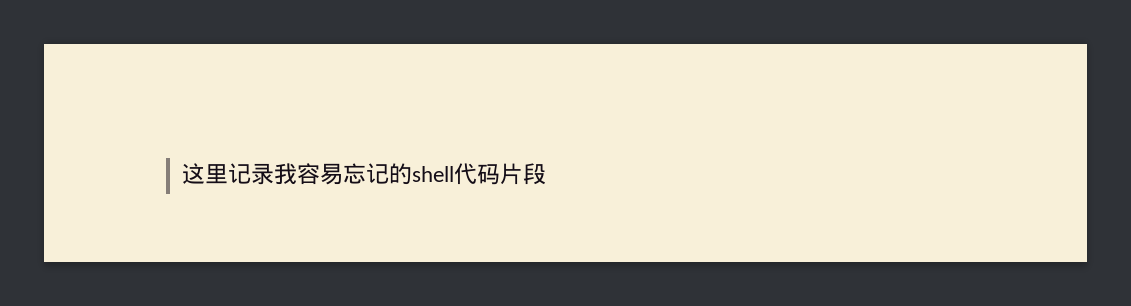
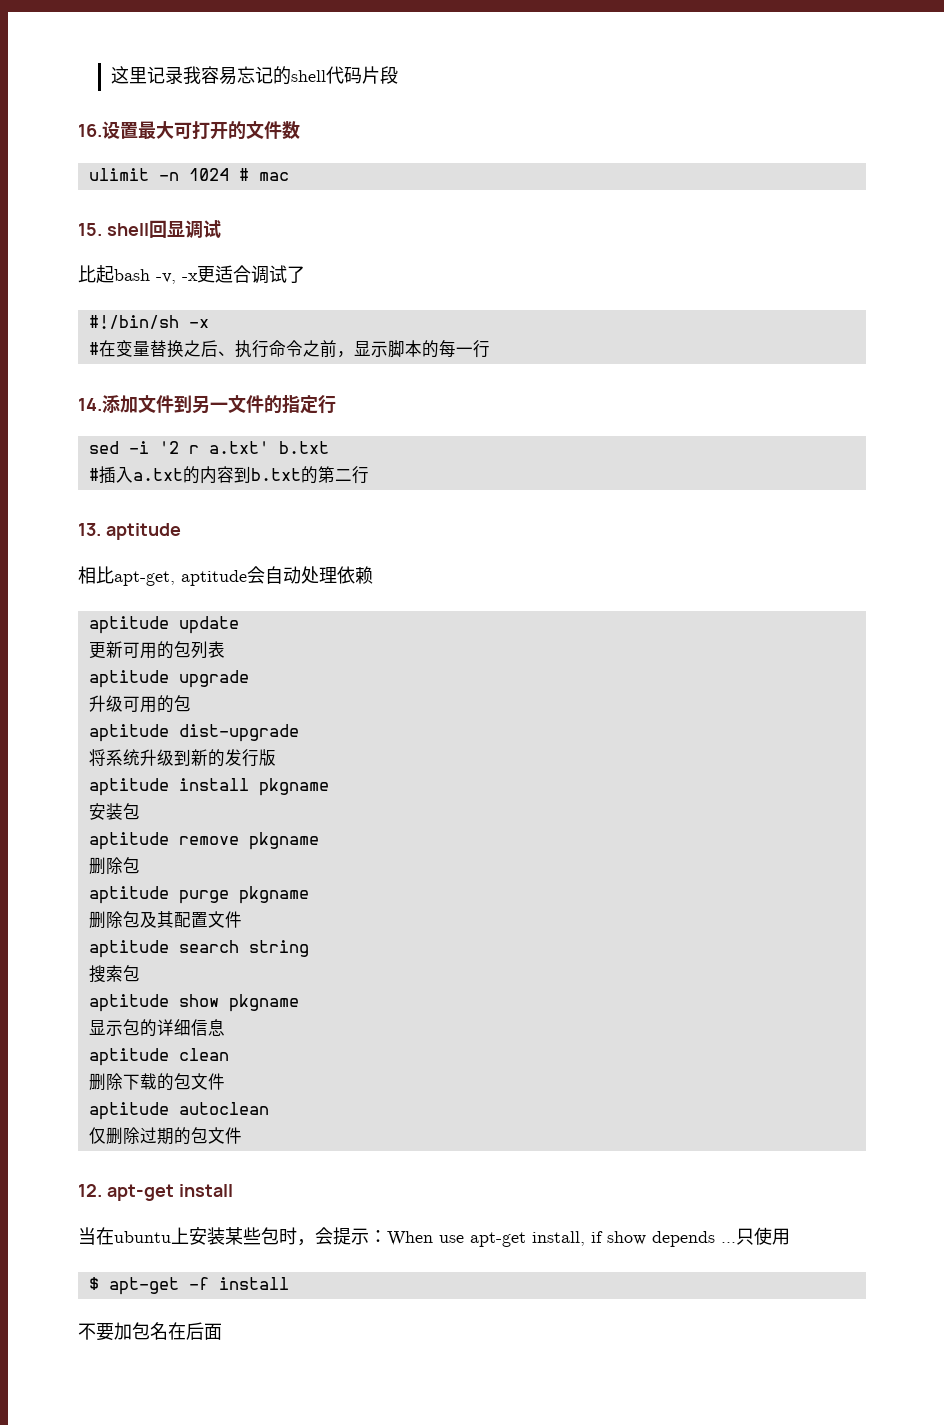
(547, 174) none -> [78,121,300,140] [88,168,289,181] [78,220,221,238] [78,265,305,284] [88,315,209,329] [88,340,490,358] [78,394,336,414] [88,441,329,454] [88,466,369,484] [78,523,181,540] [78,566,373,586] [88,616,239,634] [88,641,225,659] [88,670,249,688] [88,695,191,713] [88,724,299,742] [88,749,276,767] [88,778,329,796] [88,803,140,820] [88,832,319,850] [88,857,140,875] [88,886,309,904] [88,911,242,929] [88,940,309,958] [88,965,140,983] [88,994,299,1012] [88,1019,225,1037] [88,1048,229,1066] [88,1073,225,1091] [88,1102,269,1120] [88,1127,242,1145] [78,1184,233,1201] [78,1227,790,1247] [88,1277,289,1295] [78,1322,222,1341] // 16.设置最大可打开的文件数 // ulimit -n 1024 # mac // 15. shell回显调试 // 比起bash -v, -x更适合调试了 // #!/bin/sh -x // #在变量替换之后、执行命令之前，显示脚本的每一行 // 14.添加文件到另一文件的指定行 // sed -i '2 r a.txt' b.txt // #插入a.txt的内容到b.txt的第二行 // 13. aptitude // 相比apt-get, aptitude会自动处理依赖 // aptitude update // 更新可用的包列表 // aptitude upgrade // 升级可用的包 // aptitude dist-upgrade // 将系统升级到新的发行版 // aptitude install pkgname // 安装包 // aptitude remove pkgname // 删除包 // aptitude purge pkgname // 删除包及其配置文件 // aptitude search string // 搜索包 // aptitude show pkgname // 显示包的详细信息 // aptitude clean // 删除下载的包文件 // aptitude autoclean // 仅删除过期的包文件 // 12. apt-get install // 当在ubuntu上安装某些包时，会提示：When use apt-get install, if show depends ...只使用 // $ apt-get –f install // 不要加包名在后面

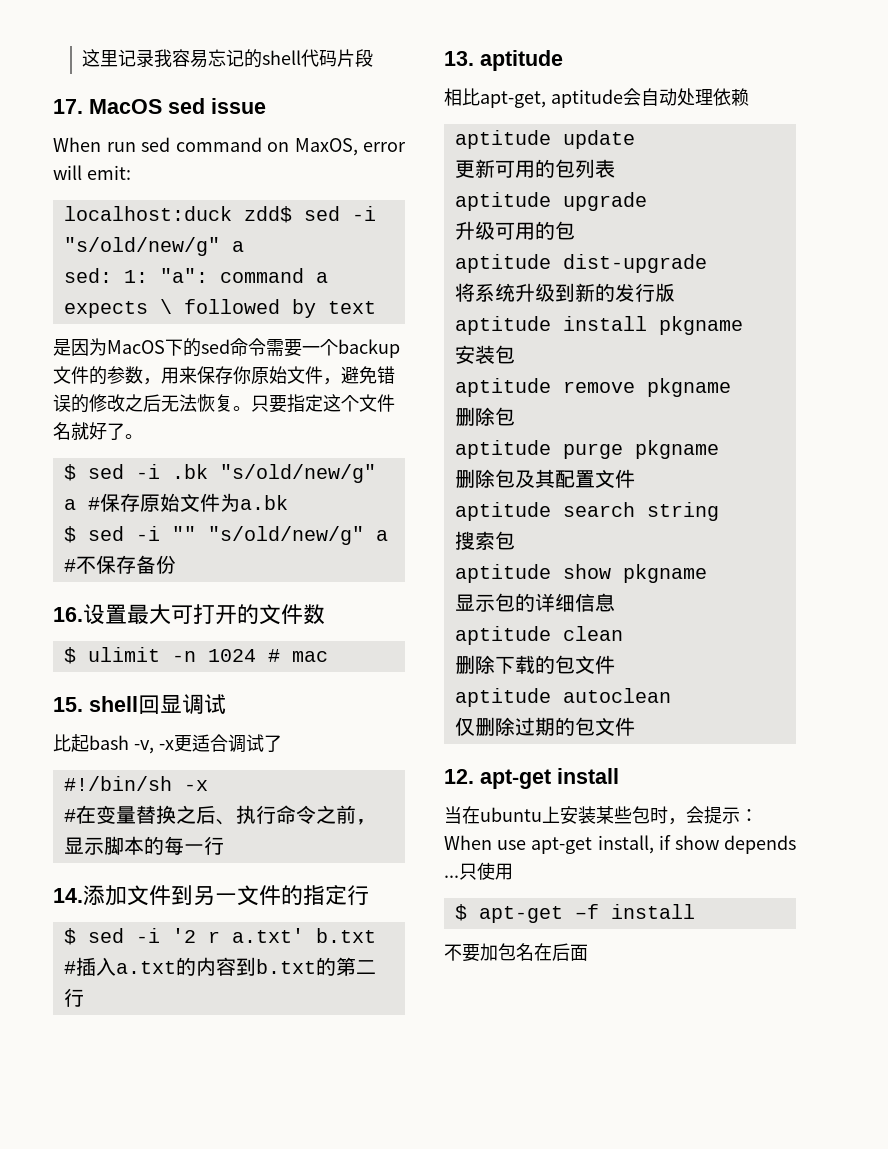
(398, 75) none -> [53,98,266,114] [53,137,406,156] [53,165,131,180] [63,206,376,223] [63,237,244,256] [63,268,328,283] [63,299,376,318] [53,338,400,358] [53,366,395,385] [53,394,395,413] [53,422,143,440] [63,464,376,483] [63,493,288,512] [63,526,388,545] [63,555,176,574] // 17. MacOS sed issue // When run sed command on MaxOS, error will emit: // localhost:duck zdd$ sed -i "s/old/new/g" a // sed: 1: "a": command a expects \ followed by text // 是因为MacOS下的sed命令需要一个backup文件的参数，用来保存你原始文件，避免错误的修改之后无法恢复。只要指定这个文件名就好了。 // $ sed -i .bk "s/old/new/g" a #保存原始文件为a.bk // $ sed -i "" "s/old/new/g" a #不保存备份
(300, 130) none -> [63,647,76,664] $
(336, 404) none -> [63,928,76,945] $

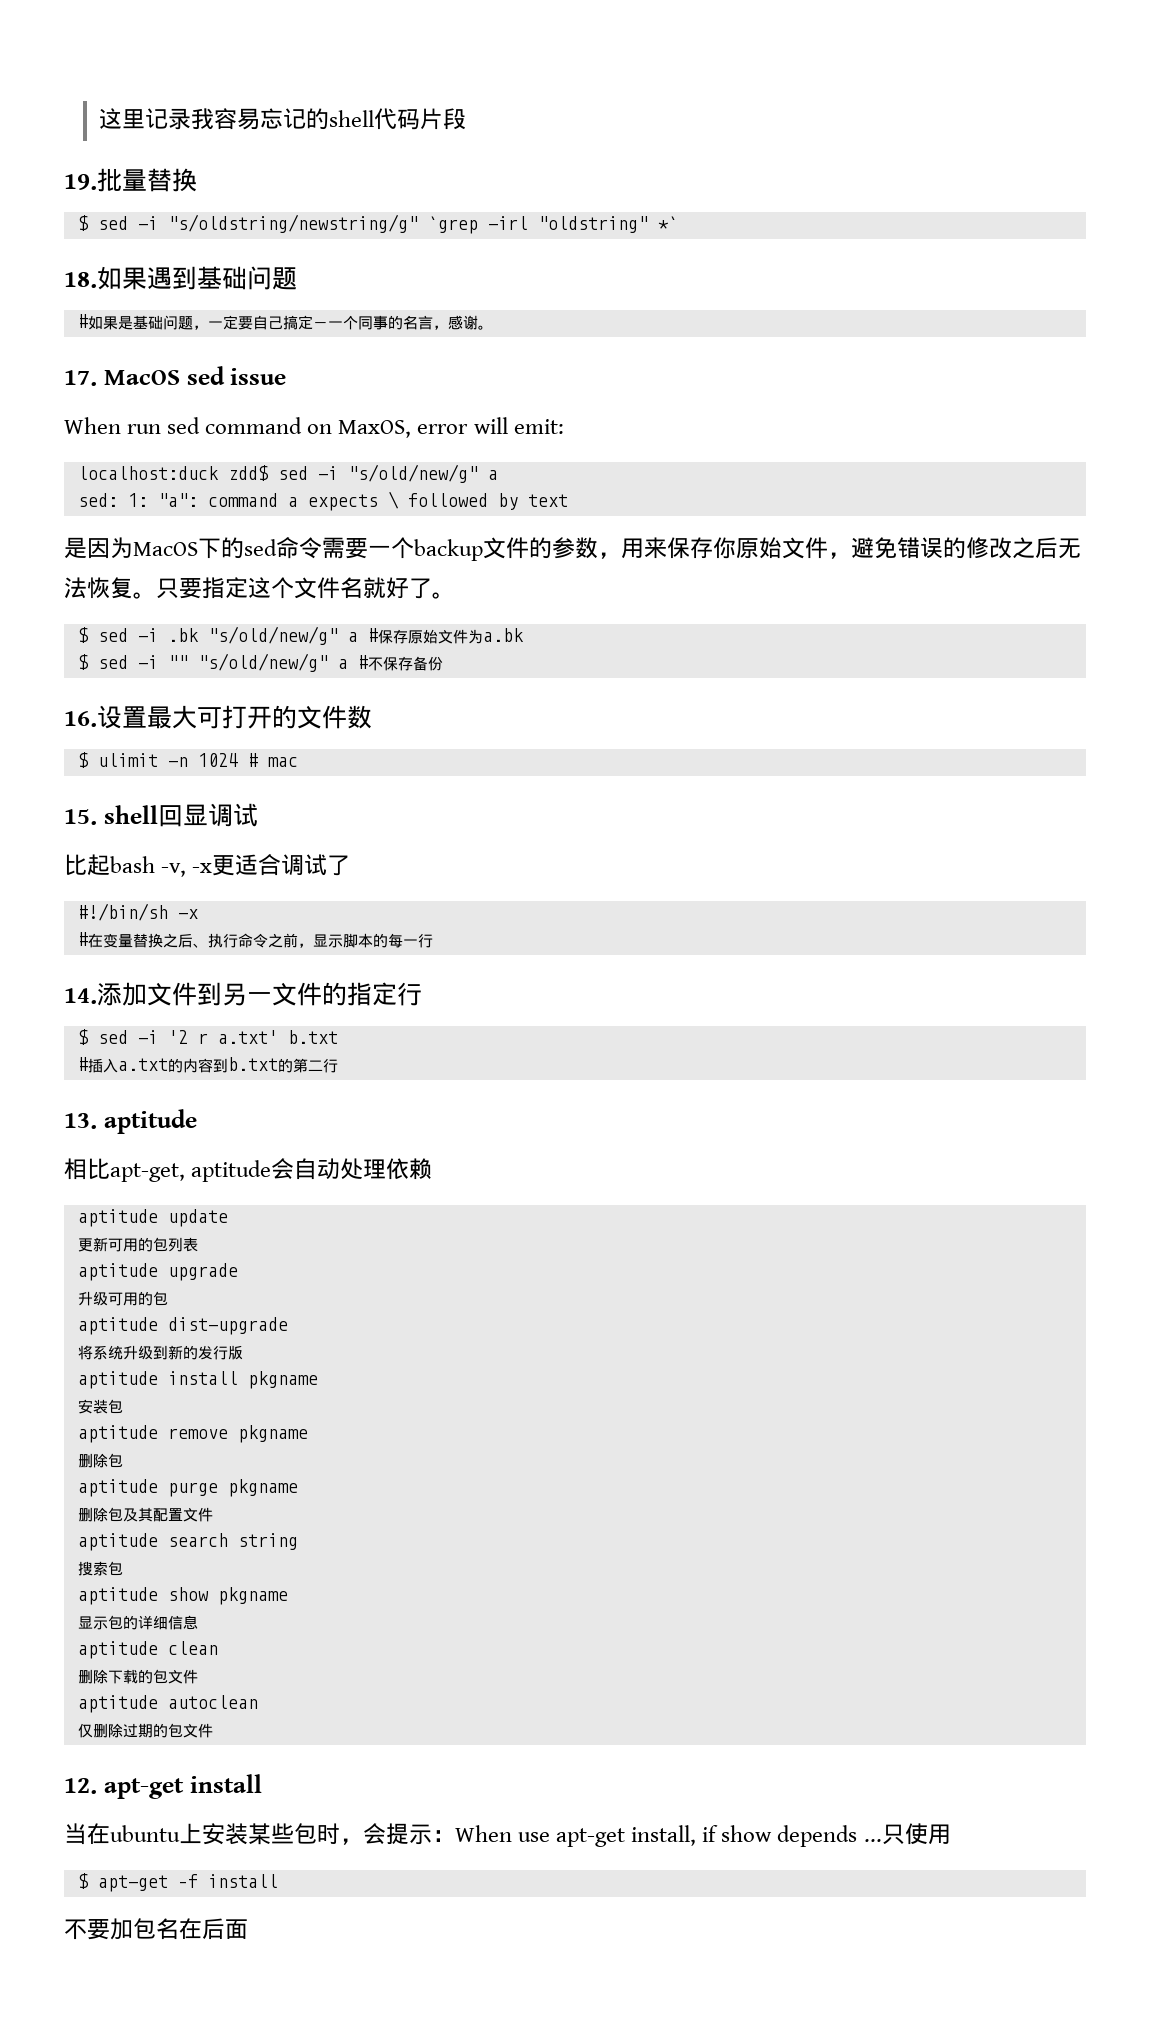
(374, 58) none -> [64,168,197,192] [77,214,678,234] [64,266,297,290] [77,314,493,330] // 19.批量替换 // $ sed -i "s/oldstring/newstring/g" `grep -irl "oldstring" *` // 18.如果遇到基础问题 // #如果是基础问题，一定要自己搞定－一个同事的名言，感谢。

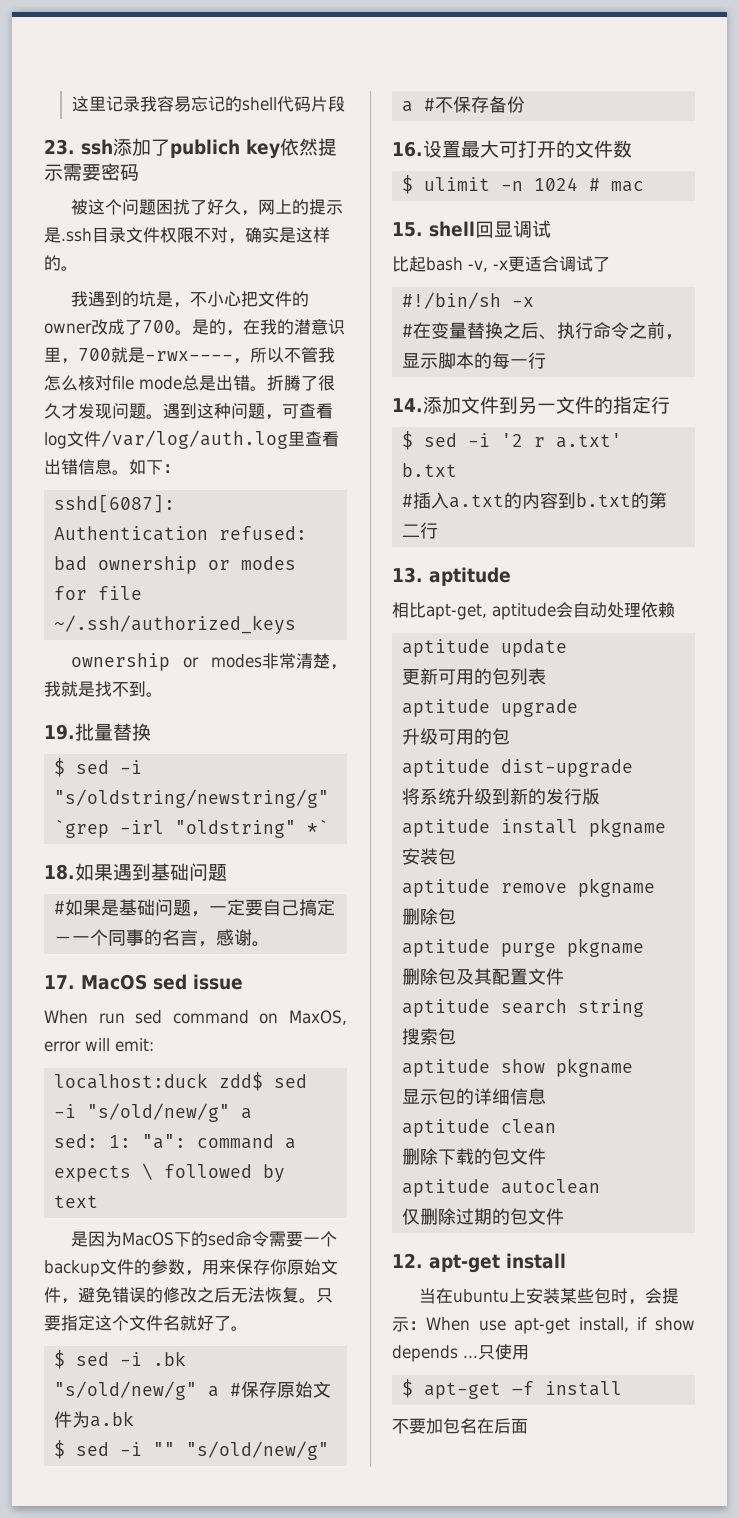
(467, 119) none -> [44,138,337,159] [44,163,139,181] [71,199,344,216] [44,227,330,244] [44,255,78,271] [71,291,310,308] [44,319,345,336] [44,347,335,364] [44,375,335,391] [44,403,333,420] [44,430,339,449] [44,459,180,475] [54,494,176,513] [54,526,308,541] [54,556,297,574] [54,586,143,600] [54,615,297,634] [71,653,347,671] [44,681,163,697] // 23. ssh添加了publich key依然提示需要密码 // 被这个问题困扰了好久，网上的提示是.ssh目录文件权限不对，确实是这样的。 // 我遇到的坑是，不小心把文件的owner改成了700。是的，在我的潜意识里，700就是-rwx----，所以不管我怎么核对file mode总是出错。折腾了很久才发现问题。遇到这种问题，可查看log文件/var/log/auth.log里查看出错信息。如下： // sshd[6087]: Authentication refused: bad ownership or modes for file ~/.ssh/authorized_keys // ownership or modes非常清楚，我就是找不到。

